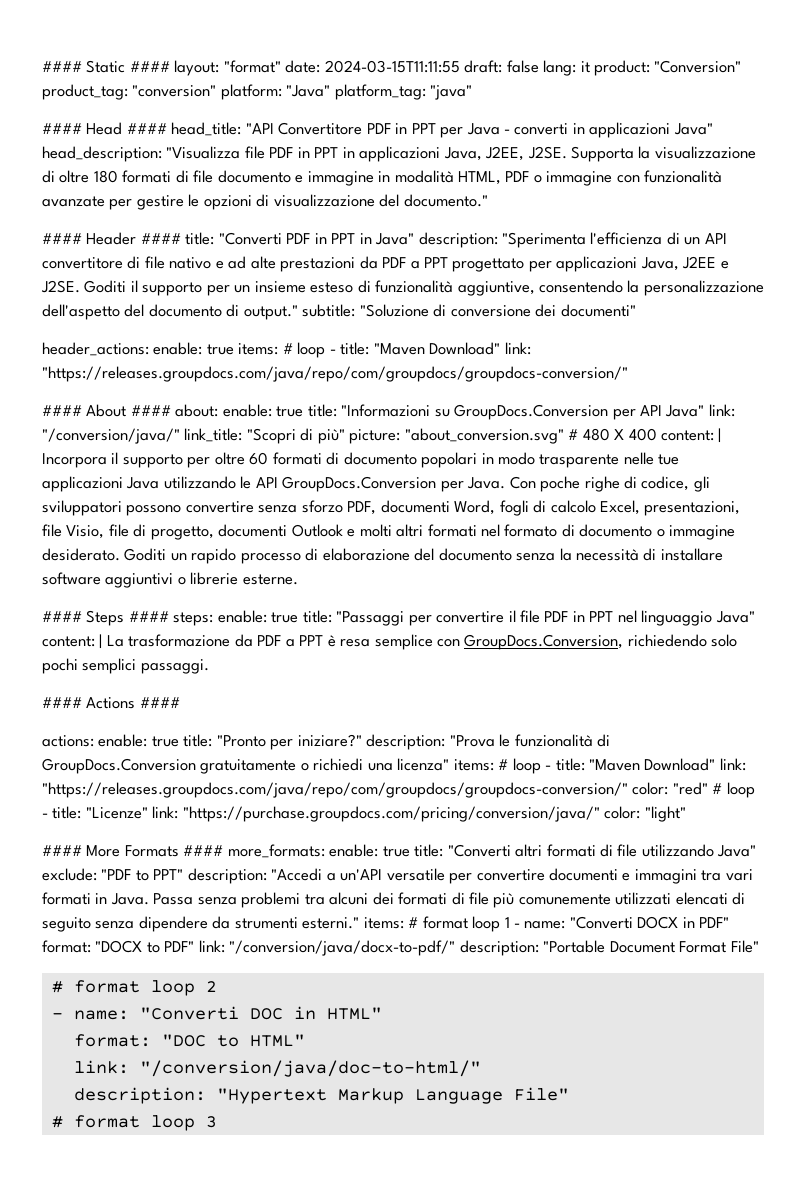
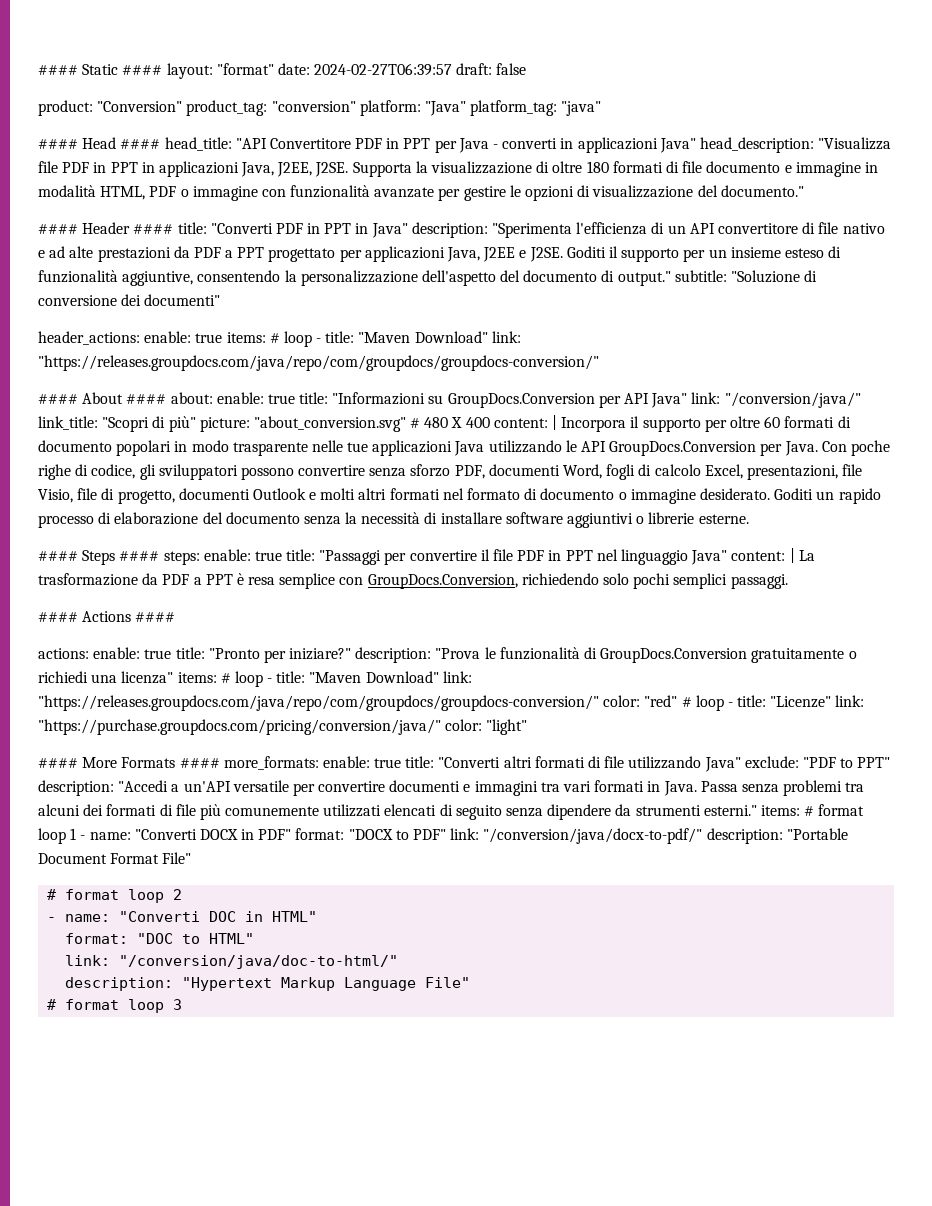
[324,60,460,73] 2024-03-15T11:11:55 -> [314,63,453,76] 2024-02-27T06:39:57
[543,60,590,76] lang: it -> (527, 69) //

